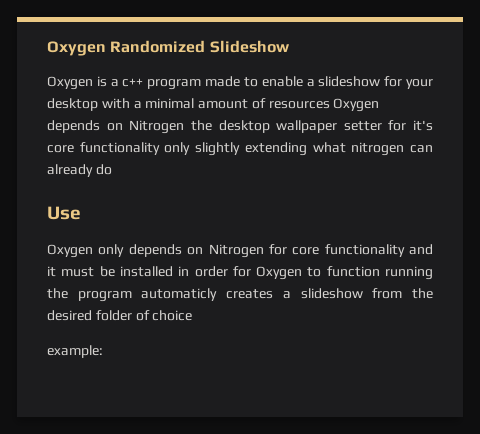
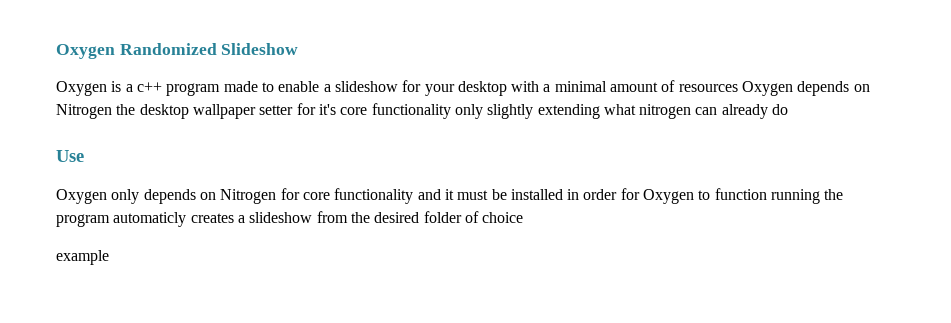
[47,345,103,358] example: -> [56,250,109,265] example

